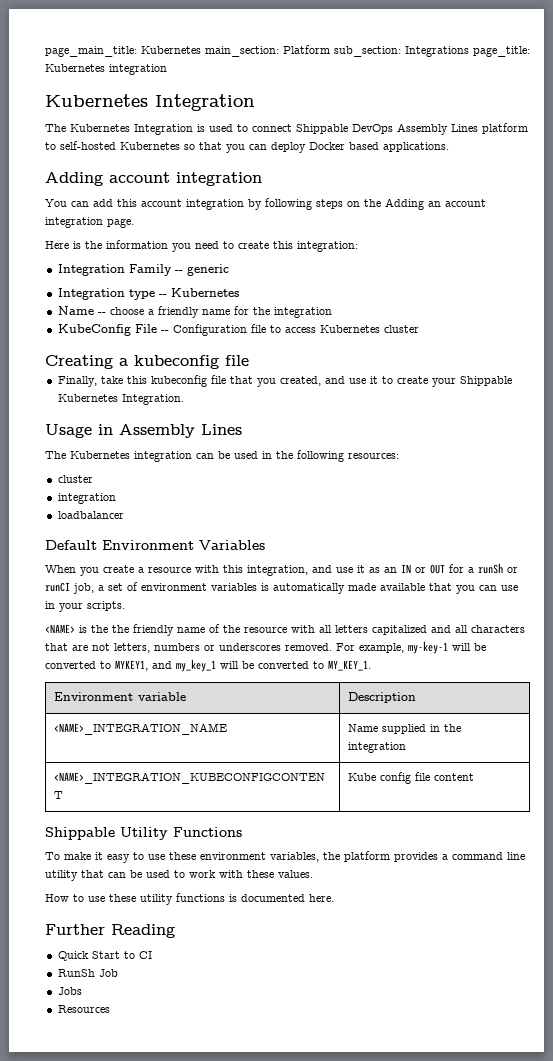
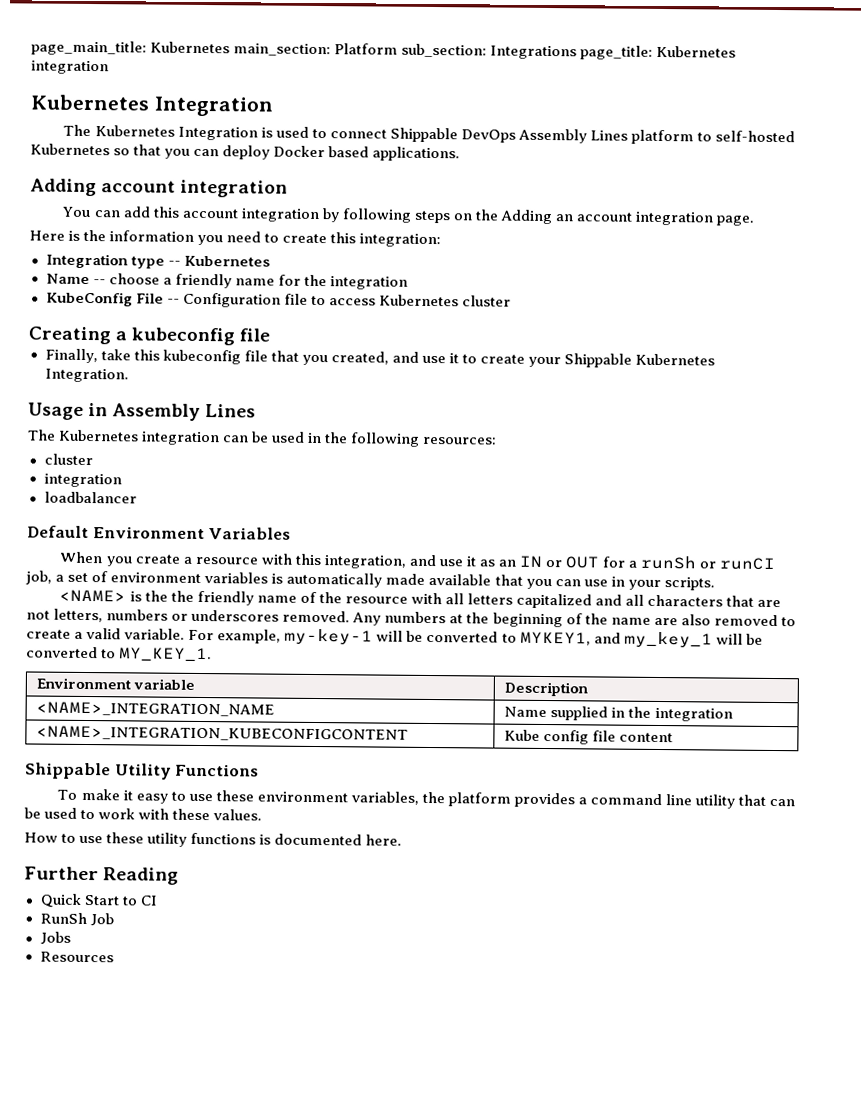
[57,264,229,276] // Integration Family -- generic -> (442, 240) none
(332, 647) none -> [352,611,796,628] [26,627,186,640] Any numbers at the beginning of the name are also removed to create a valid variable.

